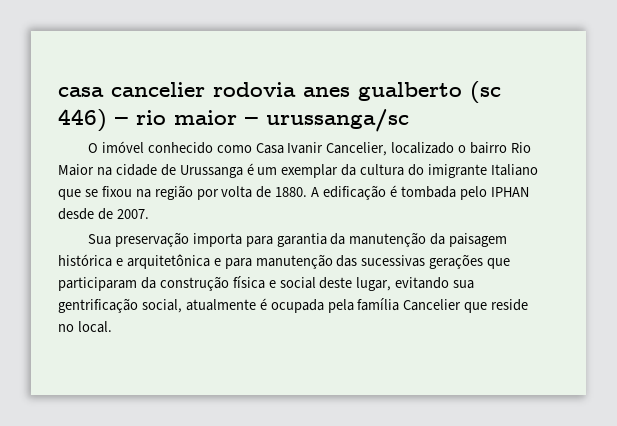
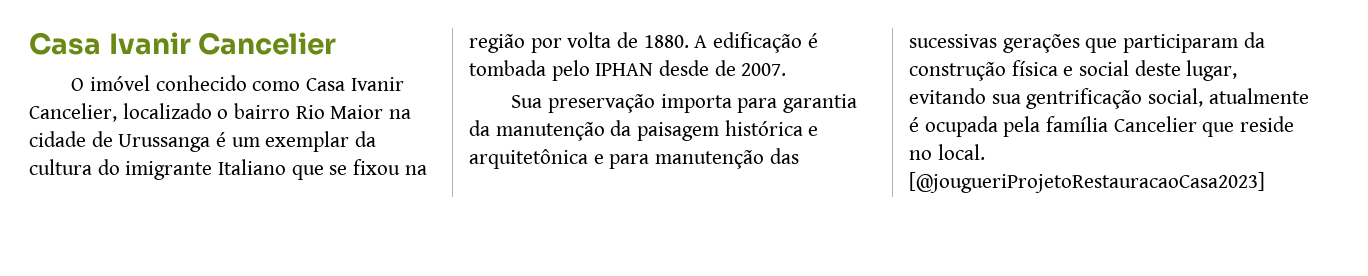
[58,81,501,103] [58,109,409,132] casa cancelier rodovia anes gualberto (sc 446) – rio maior – urussanga/sc -> [29,32,337,55] Casa Ivanir Cancelier
(112, 327) none -> [909,172,1265,193] [@jougueriProjetoRestauracaoCasa2023]

